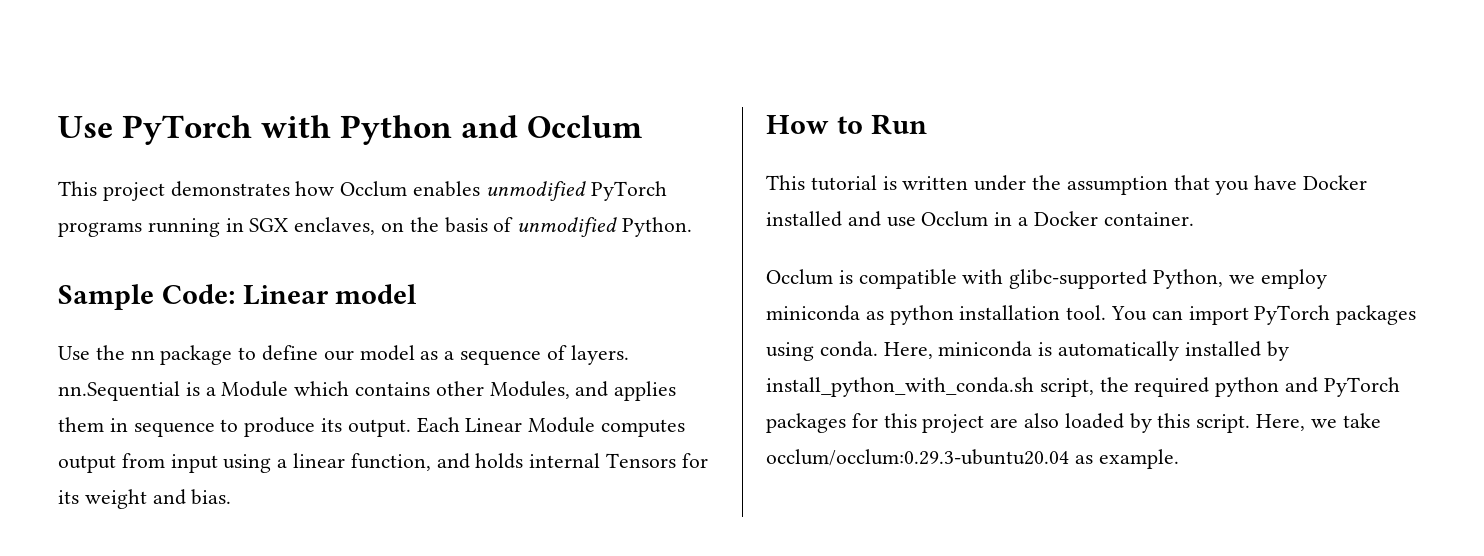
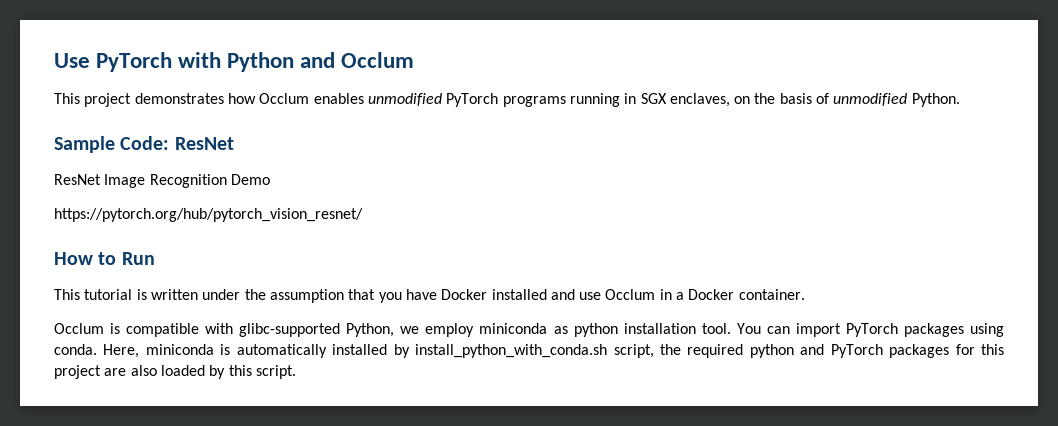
[242,284,418,305] [58,345,629,365] [58,381,677,401] [58,417,686,437] [58,453,708,473] [58,489,232,509] Linear model // Use the nn package to define our model as a sequence of layers. nn.Sequential is a Module which contains other Modules, and applies them in sequence to produce its output. Each Linear Module computes output from input using a linear function, and holds internal Tensors for its weight and bias. -> [174,137,234,150] [54,174,270,188] [54,208,363,222] ResNet // ResNet Image Recognition Demo // https://pytorch.org/hub/pytorch_vision_resnet/
[1256,413,1381,431] [766,449,1179,469] Here, we take occlum/occlum:0.29.3-ubuntu20.04 as example. -> (296, 372) none

